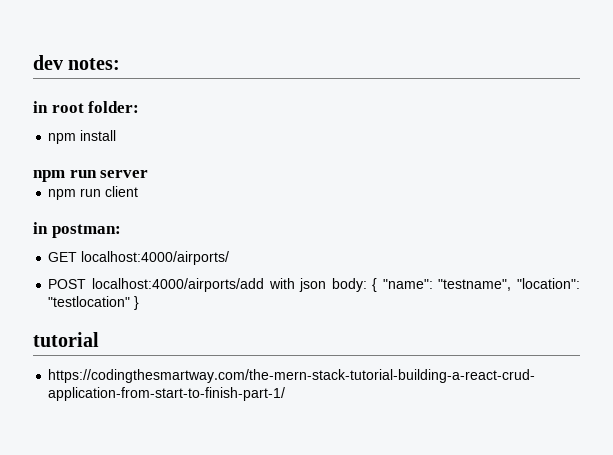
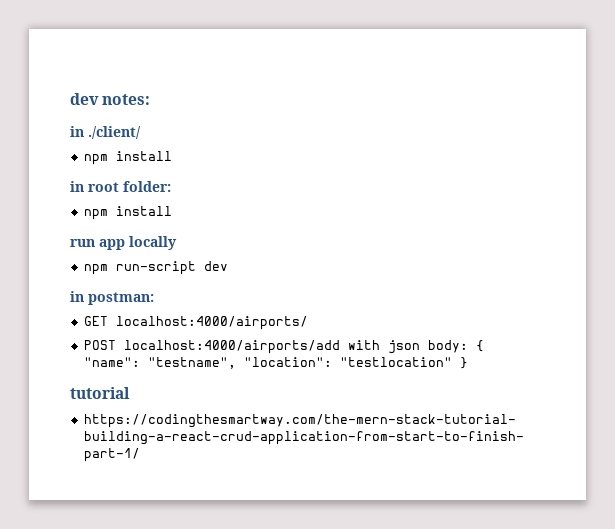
(121, 64) none -> [70,126,141,139] [83,151,172,165] // in ./client/ // npm install
[33,170,149,182] [48,186,139,200] npm run server // npm run client -> [70,236,177,250] [83,261,228,275] run app locally // npm run-script dev

